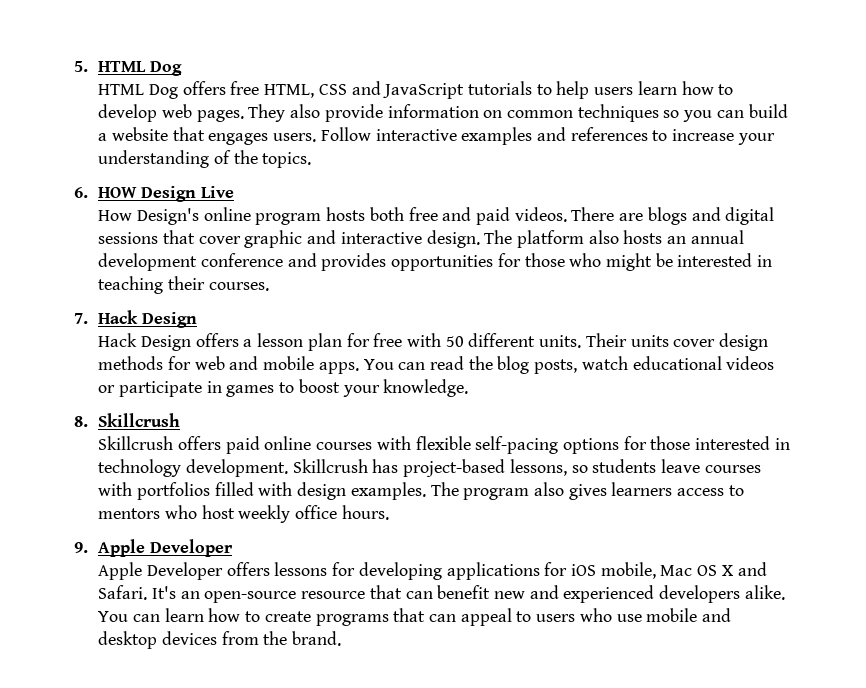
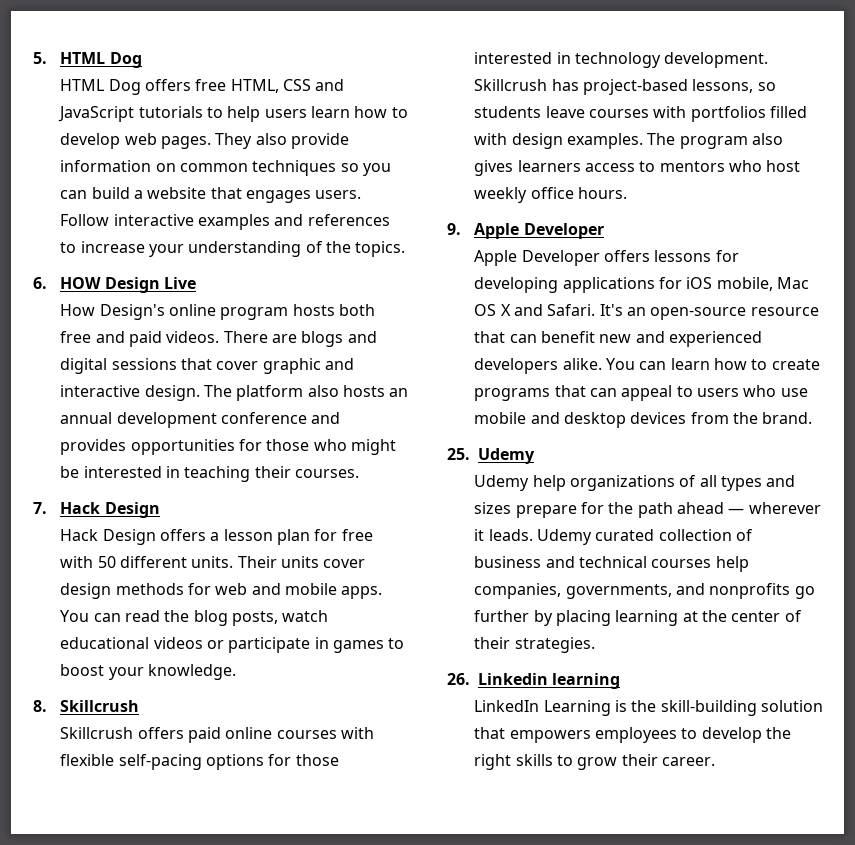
(342, 638) none -> [447,448,535,464] [474,475,796,491] [474,502,821,518] [474,529,753,545] [474,556,749,572] [474,583,815,599] [474,610,802,626] [474,637,595,653] [447,673,621,689] [474,700,823,716] [474,727,791,743] [474,754,715,770] // 25. Udemy // Udemy help organizations of all types and sizes prepare for the path ahead — wherever it leads. Udemy curated collection of business and technical courses help companies, governments, and nonprofits go further by placing learning at the center of their strategies. // 26. Linkedin learning // LinkedIn Learning is the skill-building solution that empowers employees to develop the right skills to grow their career.

